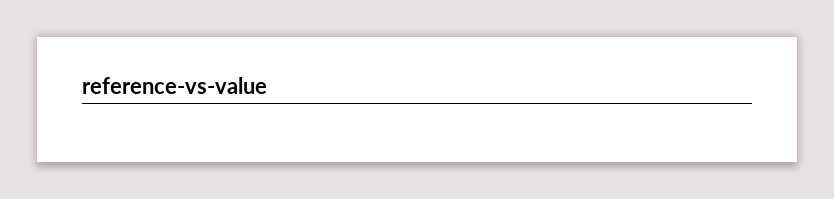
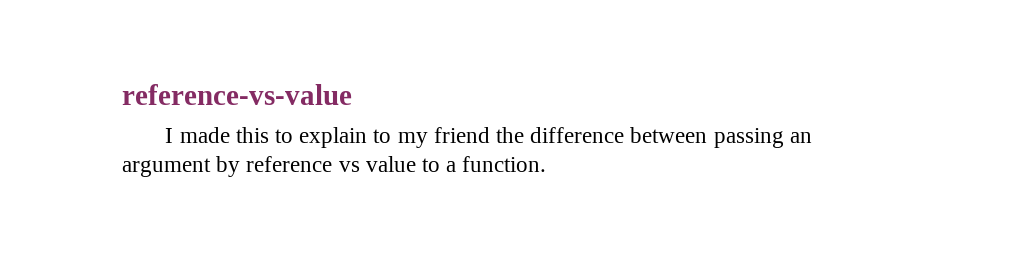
(267, 85) none -> [165,127,812,148] [122,156,547,177] // I made this to explain to my friend the difference between passing an argument by reference vs value to a function.

